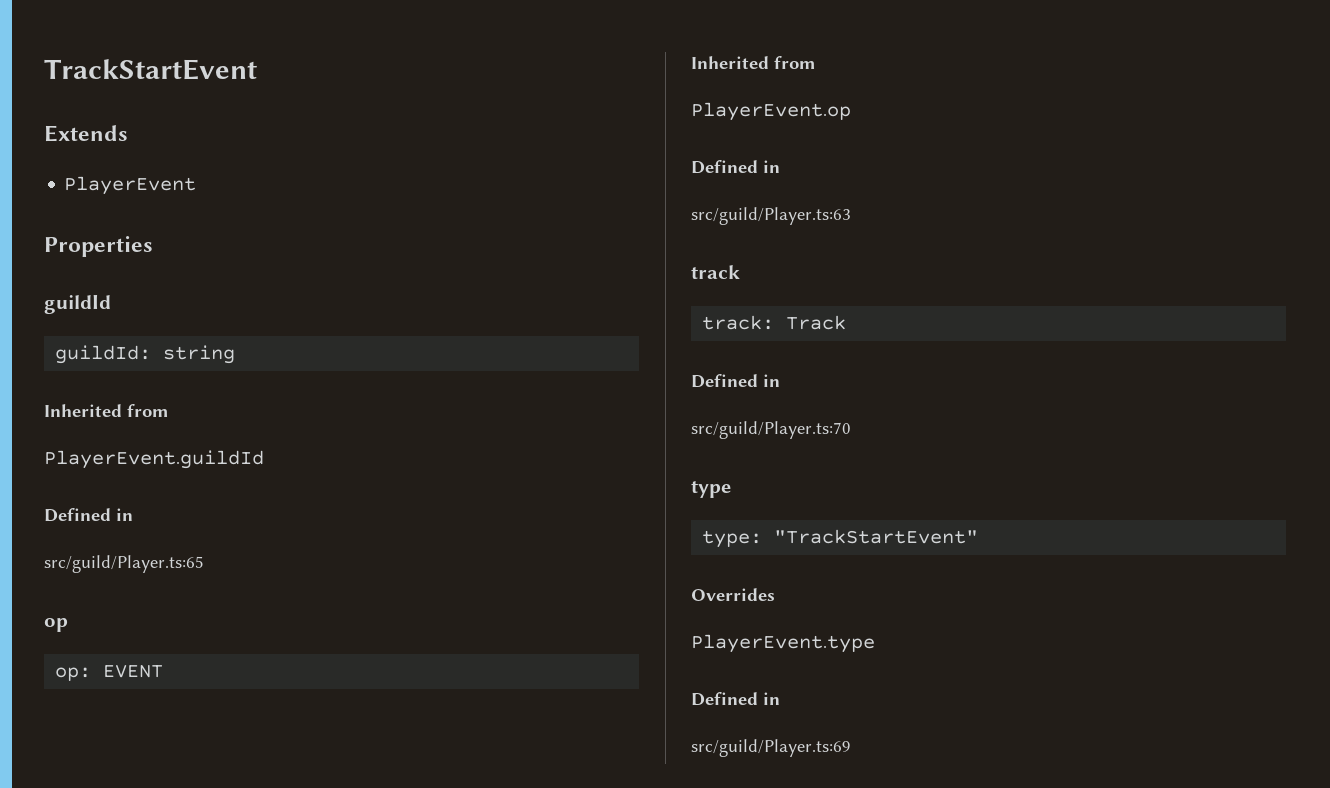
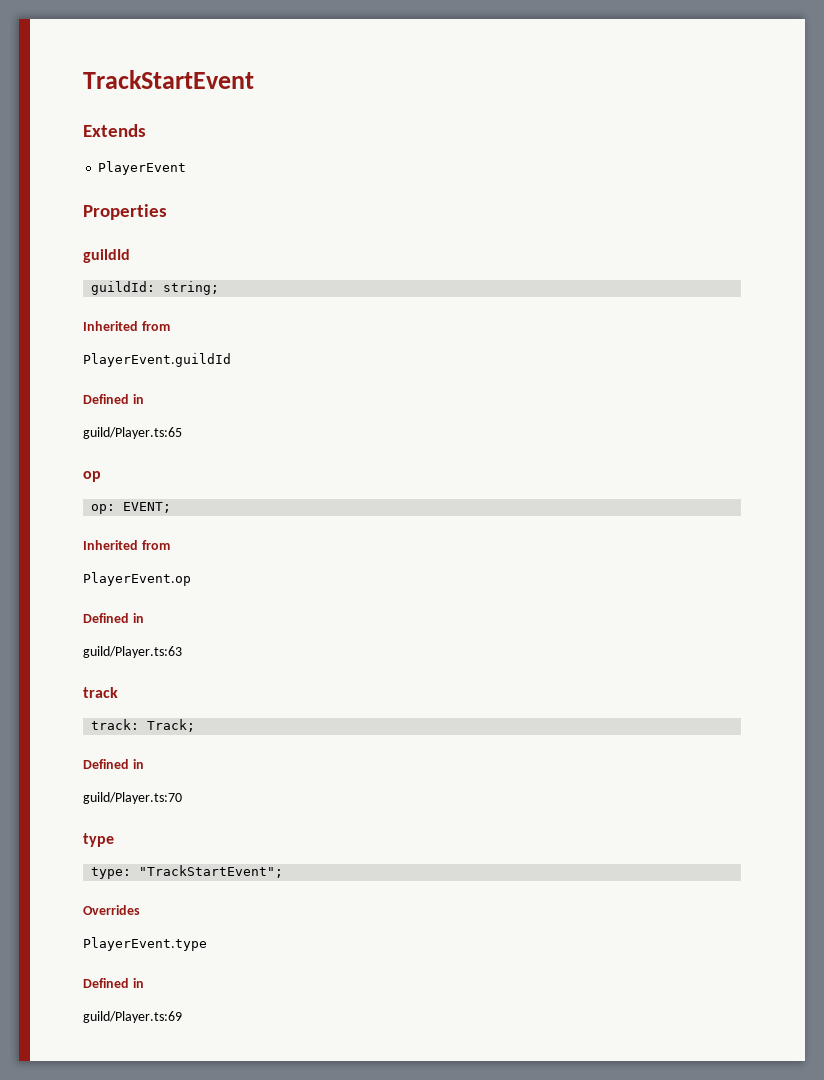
[163,345,236,364] string -> [163,281,220,295] string;
[44,555,204,573] src/guild/Player.ts:65 -> [83,427,182,439] guild/Player.ts:65
[103,664,164,678] EVENT -> [123,502,172,513] EVENT;
[691,207,851,225] src/guild/Player.ts:63 -> [83,646,182,658] guild/Player.ts:63
[786,315,847,330] [691,374,780,388] [691,421,851,439] Track // Defined in // src/guild/Player.ts:70 -> [147,719,196,732] [83,759,144,769] [83,792,182,804] Track; // Defined in // guild/Player.ts:70
[774,529,979,544] "TrackStartEvent" -> [139,865,284,878] "TrackStartEvent";
[691,739,851,757] src/guild/Player.ts:69 -> [83,1011,182,1023] guild/Player.ts:69

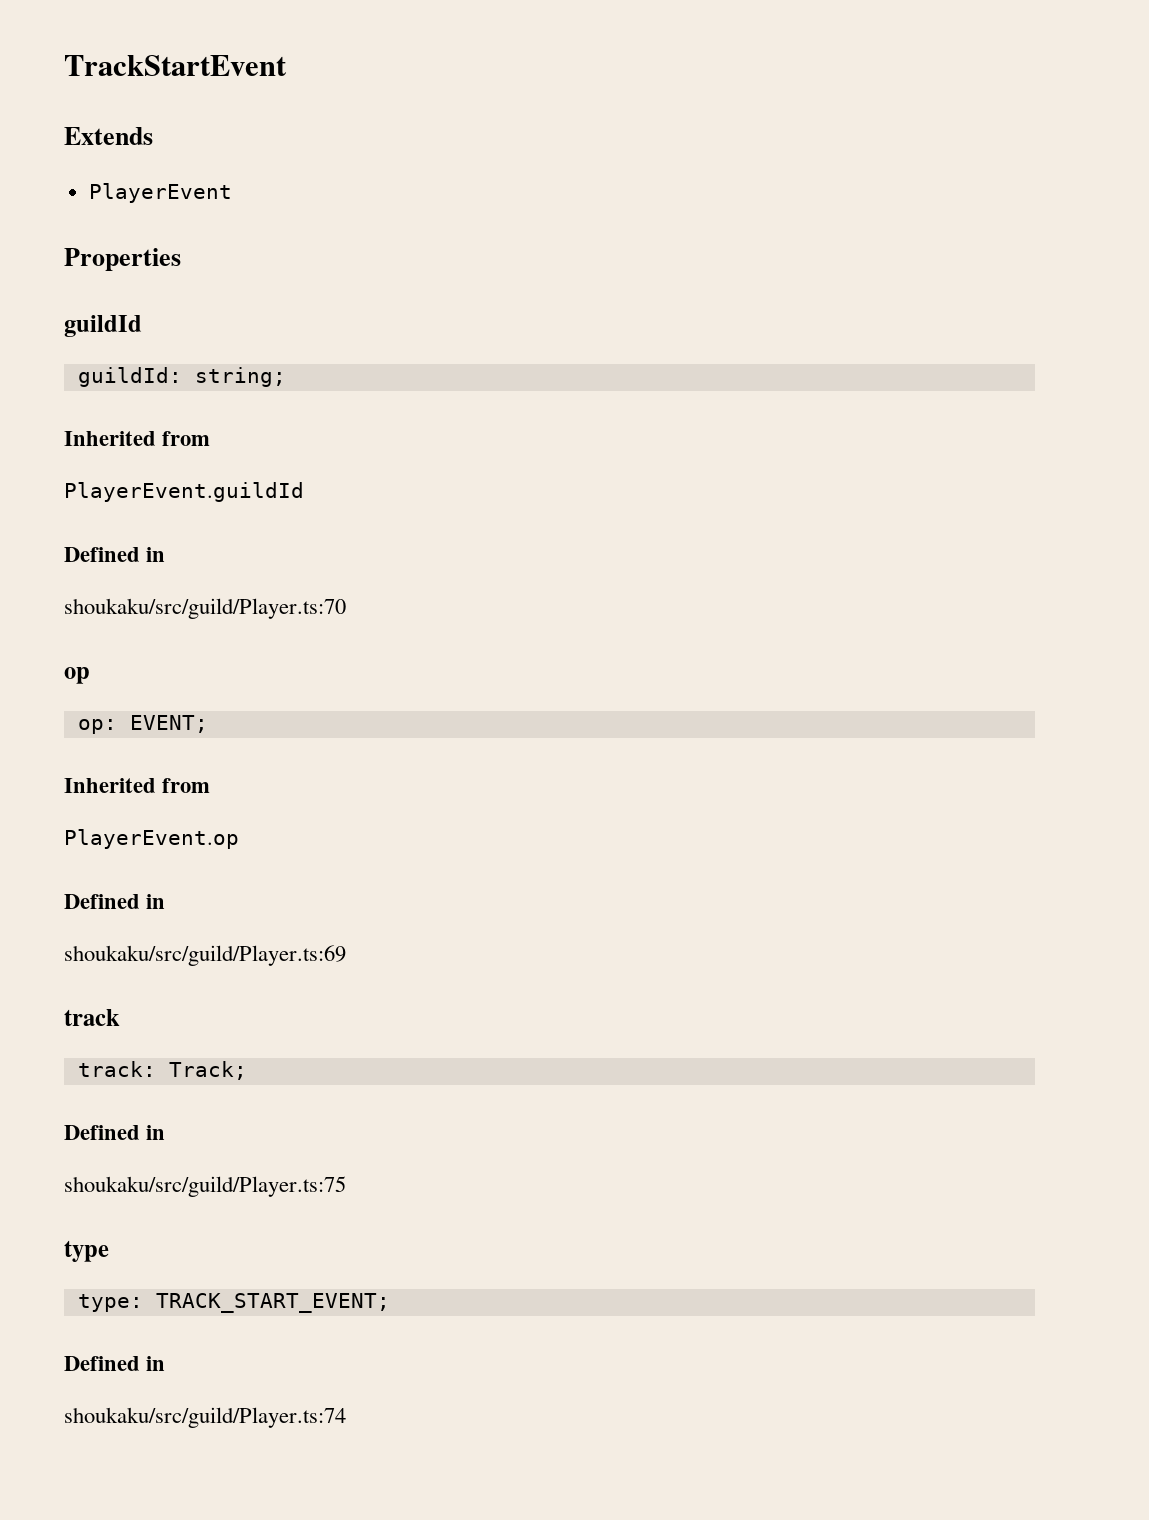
[83,427,182,439] guild/Player.ts:65 -> [64,598,346,619] shoukaku/src/guild/Player.ts:70
[83,646,182,658] guild/Player.ts:63 -> [64,945,346,966] shoukaku/src/guild/Player.ts:69
[83,792,182,804] guild/Player.ts:70 -> [64,1176,346,1197] shoukaku/src/guild/Player.ts:75
[139,865,284,878] [83,905,140,915] [83,937,207,951] [83,978,144,988] [83,1011,182,1023] "TrackStartEvent"; // Overrides // PlayerEvent.type // Defined in // guild/Player.ts:69 -> [155,1293,390,1313] [64,1356,166,1371] [64,1407,346,1428] TRACK_START_EVENT; // Defined in // shoukaku/src/guild/Player.ts:74

